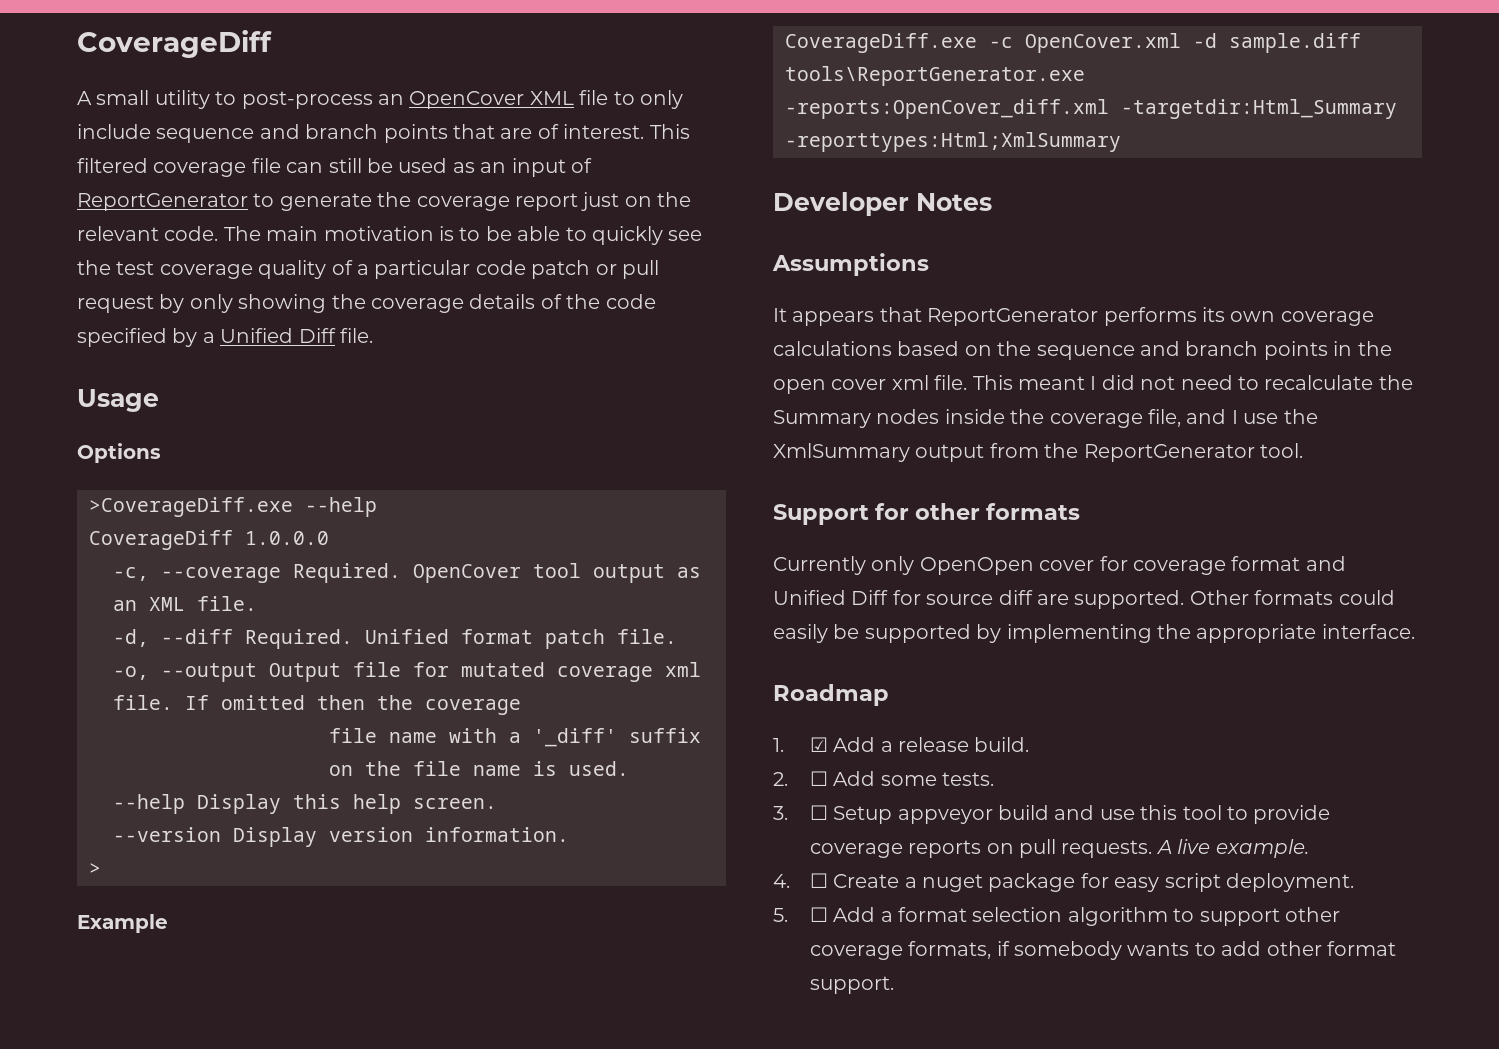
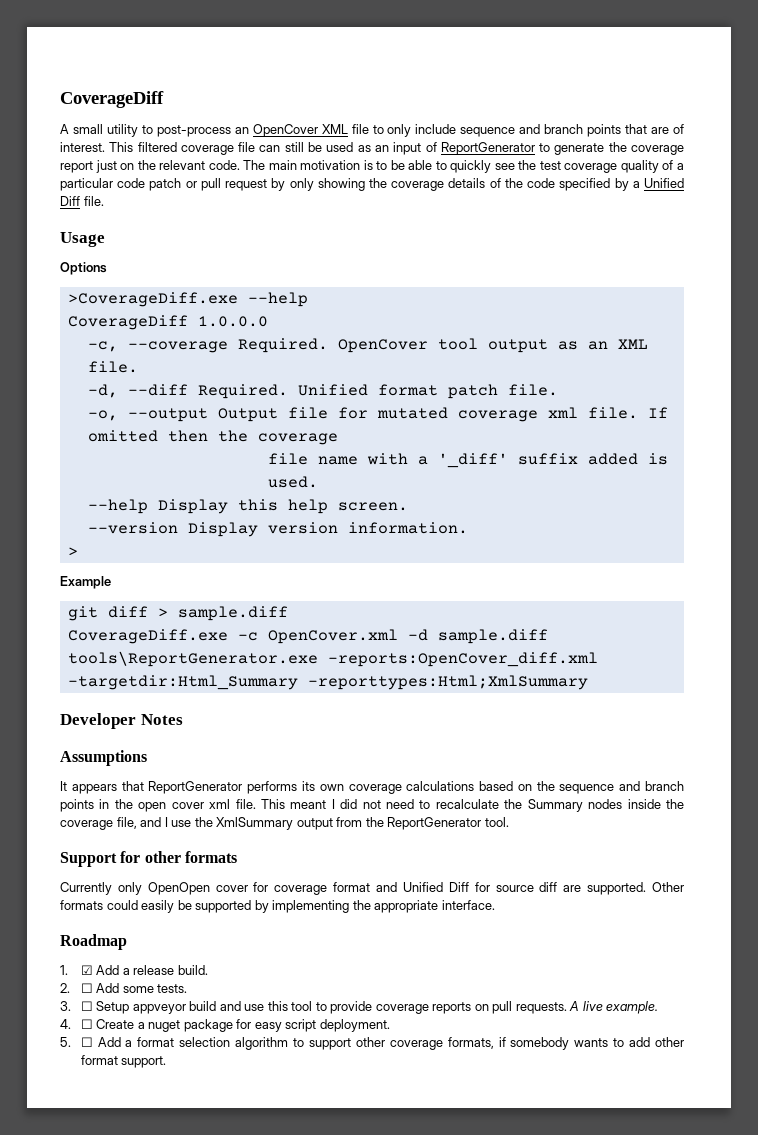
[329,761,521,776] on the file name -> [587,453,638,465] added
(168, 923) none -> [67,606,288,621] // git diff > sample.diff

